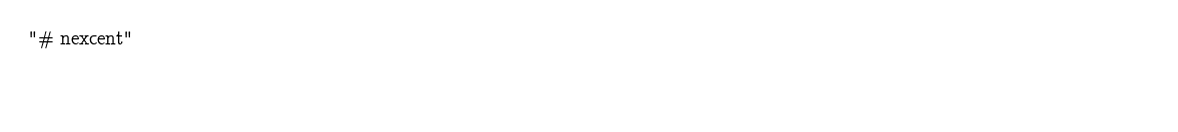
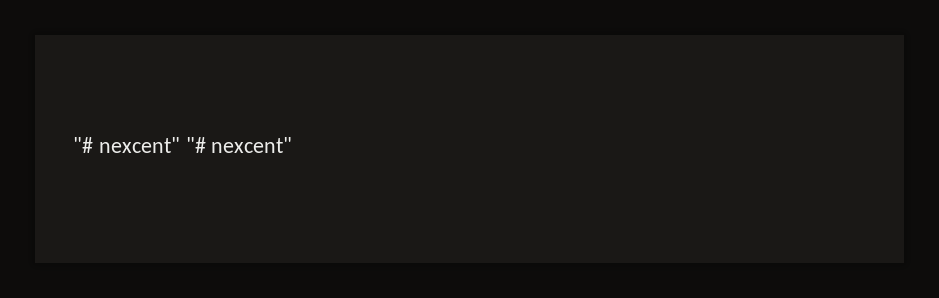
[28,31,134,49] "# nexcent" -> [73,137,293,153] "# nexcent" "# nexcent"

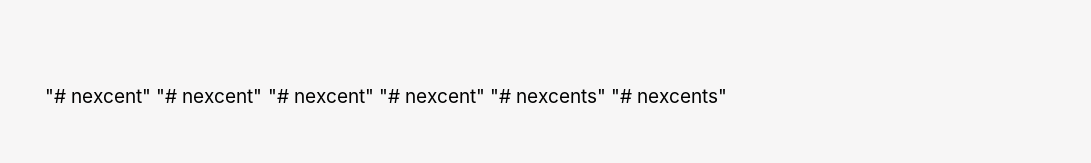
[73,137,293,153] "# nexcent" "# nexcent" -> [45,89,728,103] "# nexcent" "# nexcent" "# nexcent" "# nexcent" "# nexcents" "# nexcents"

